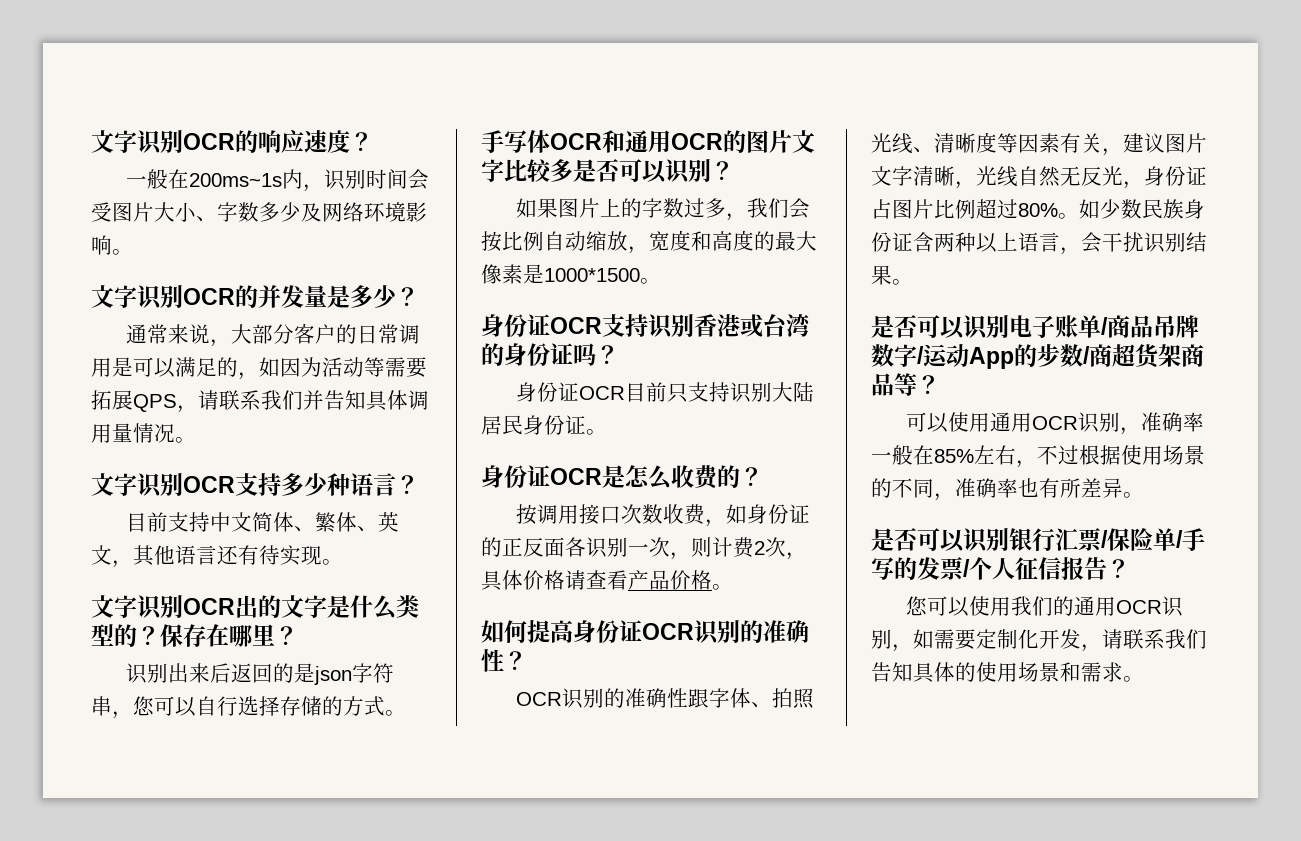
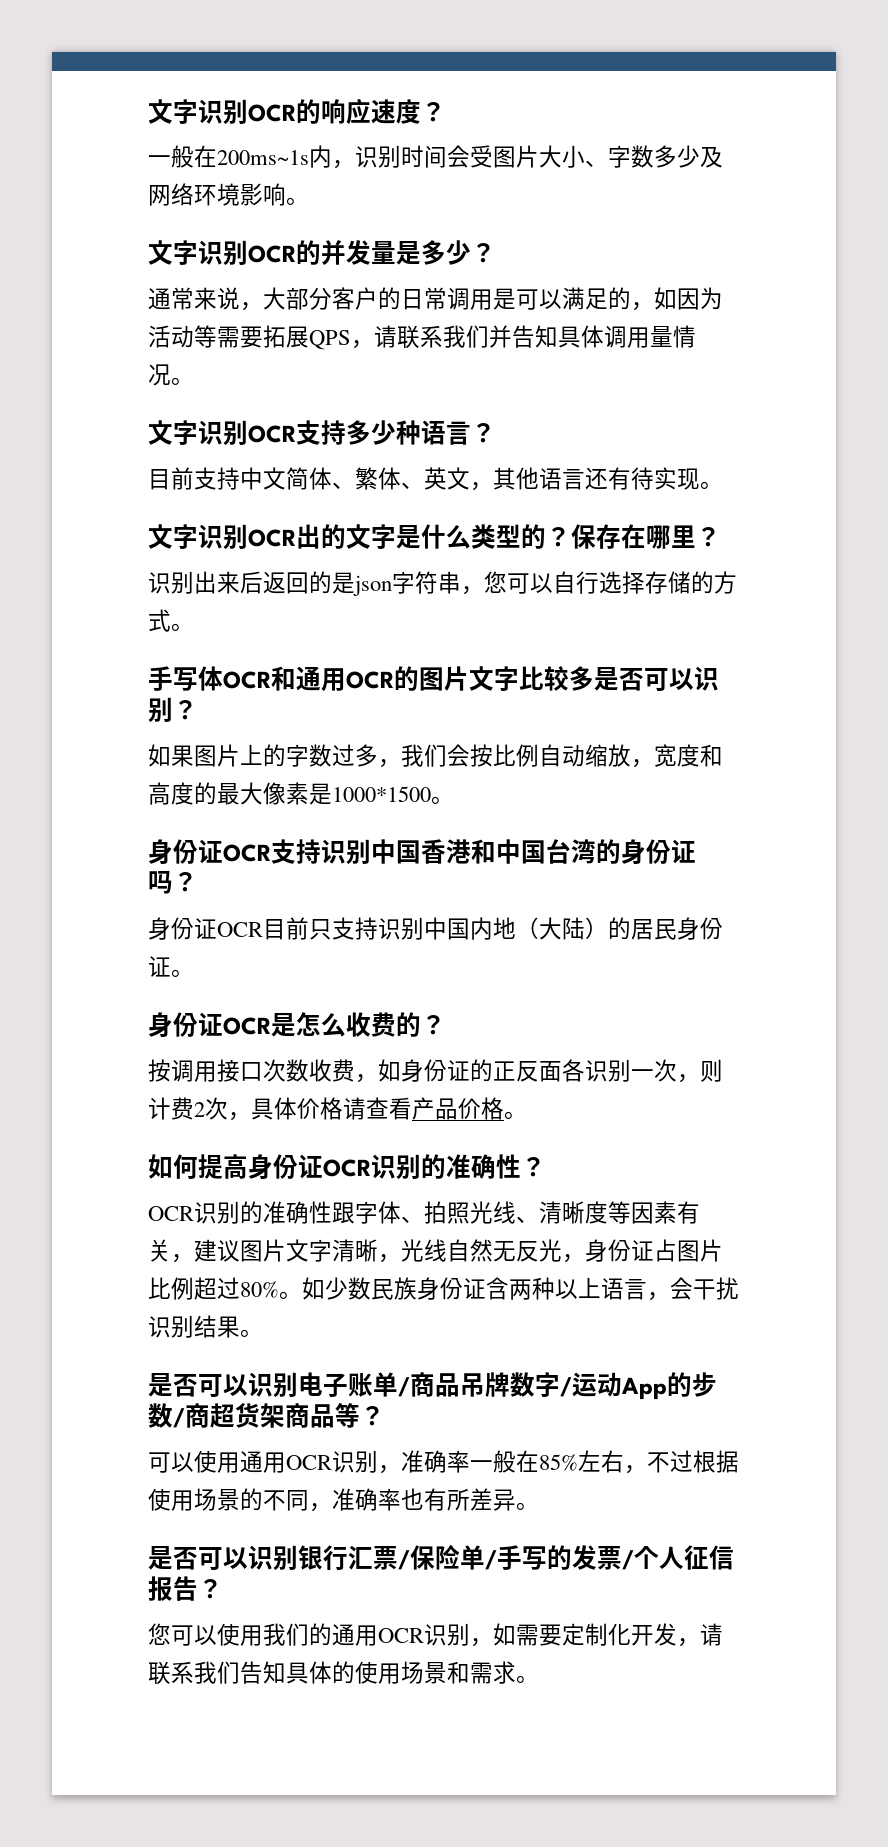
[694,314,763,338] 香港或 -> [371,839,546,864] 中国香港和中国
[772,382,815,402] 大陆 -> [424,917,631,940] 中国内地（大陆）的

